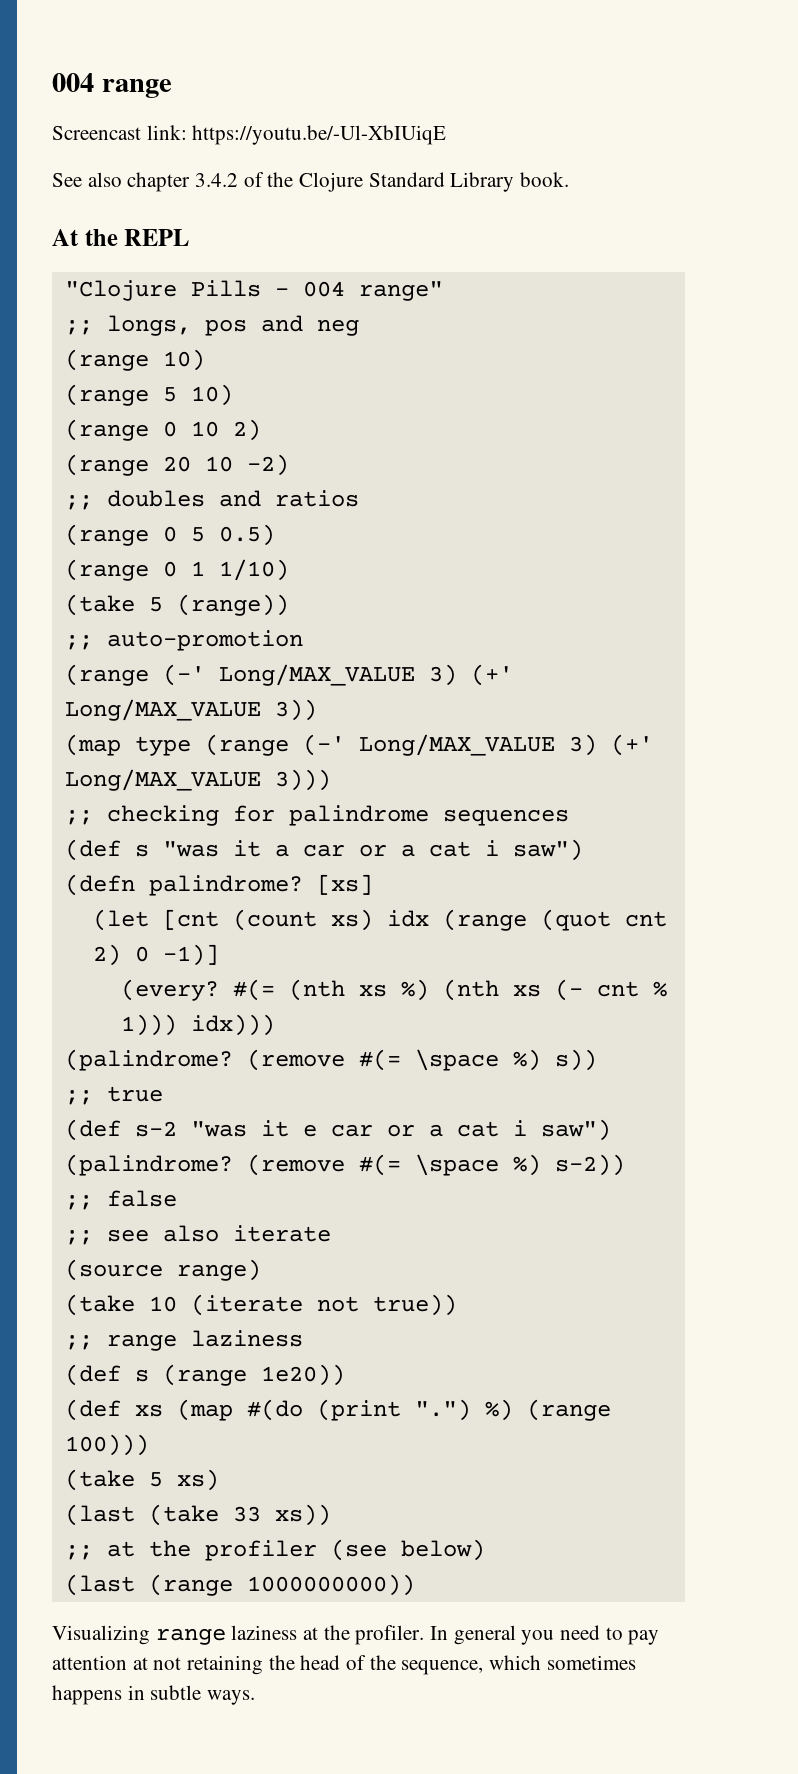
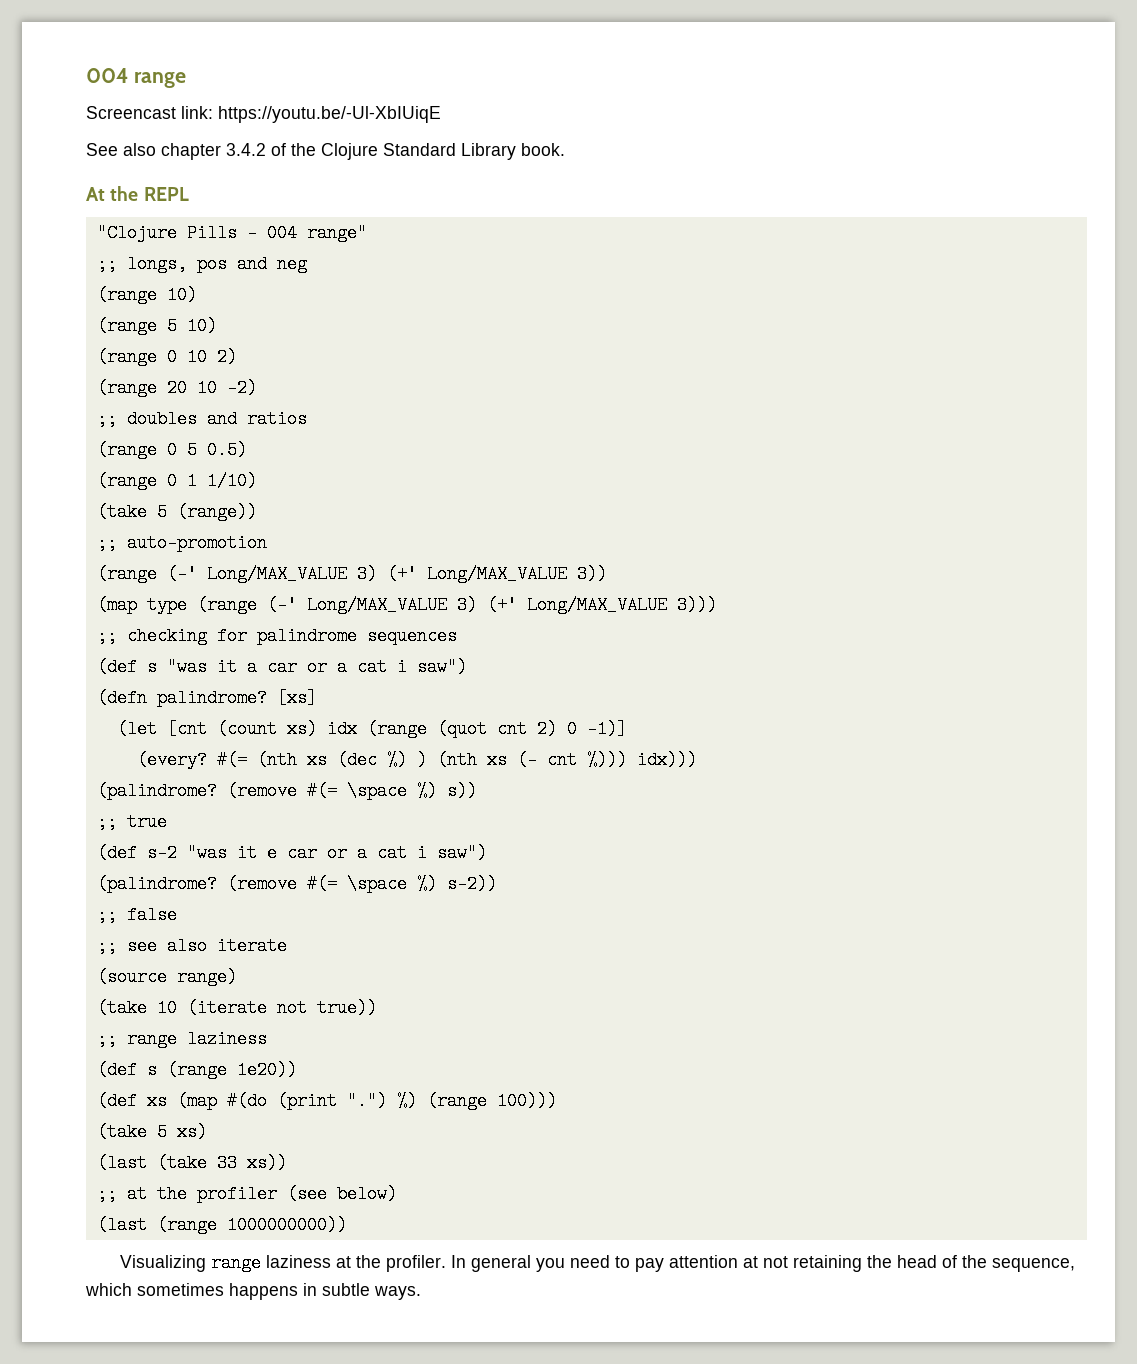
[400,979,429,1001] %) -> [336,751,427,769] (dec %) )
[652,981,667,997] [120,1014,177,1036] % 1))) -> [586,751,627,769] %)))

